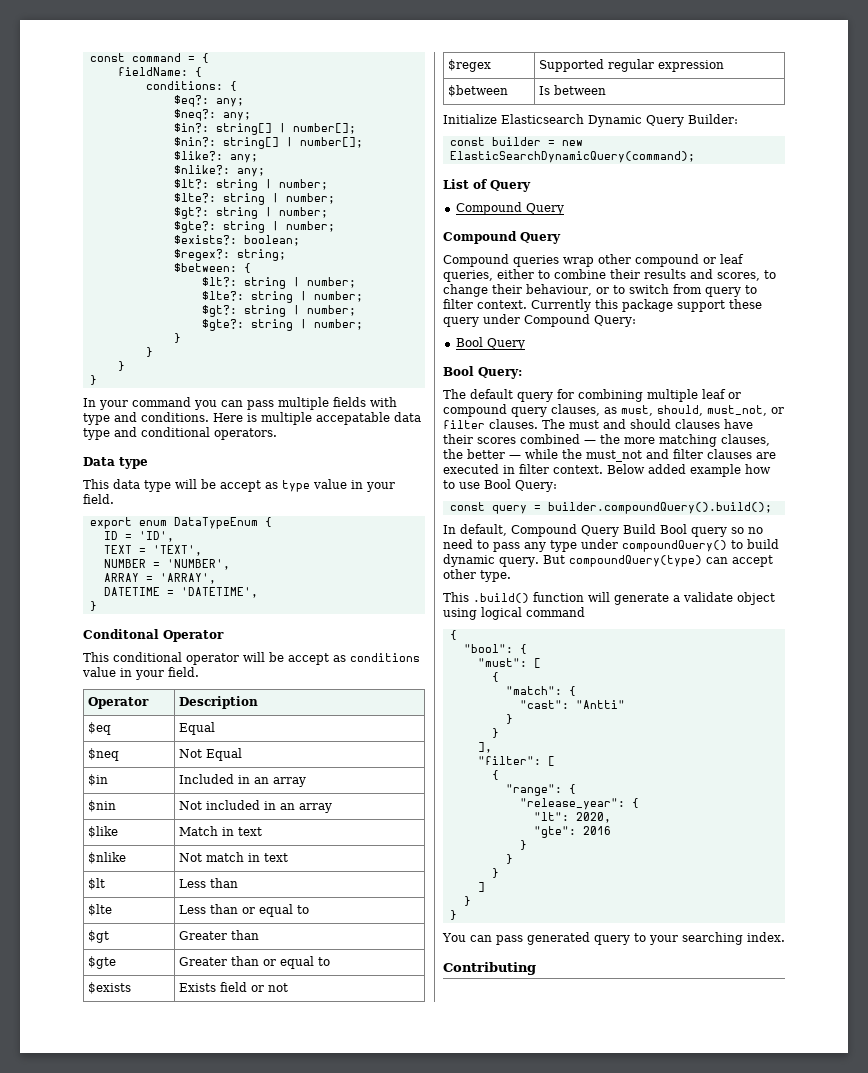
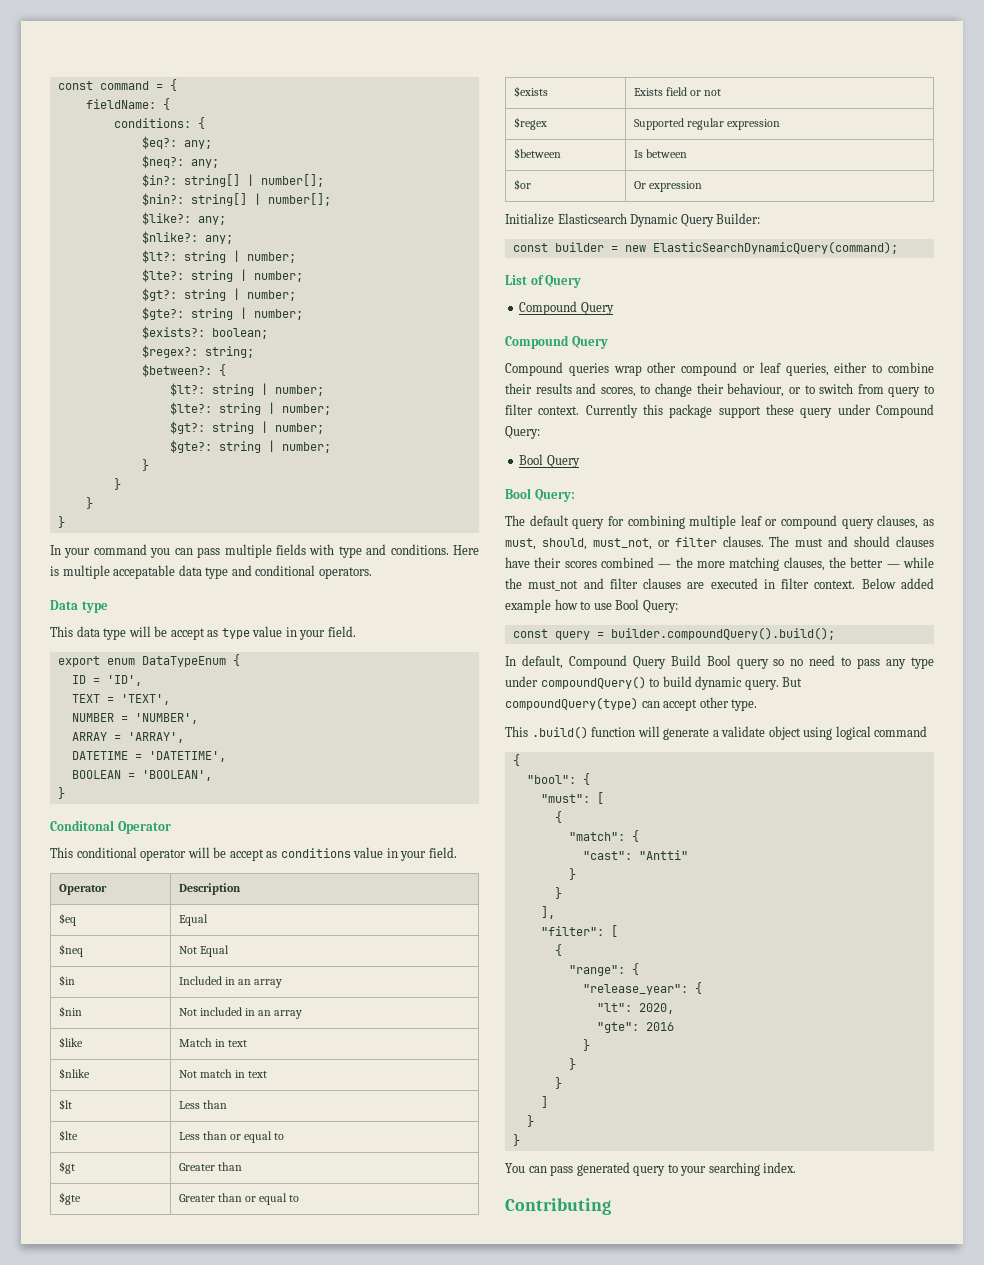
[173,263,237,272] $between: -> [141,364,212,377] $between?:
(258, 592) none -> [71,770,212,781] // BOOLEAN = 'BOOLEAN',
(607, 90) none -> [513,179,531,190] [633,181,702,192] // $or | Or expression

